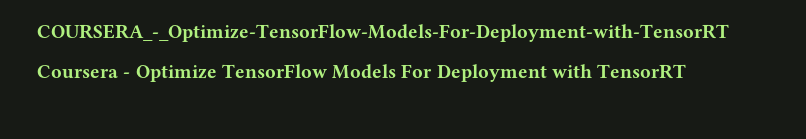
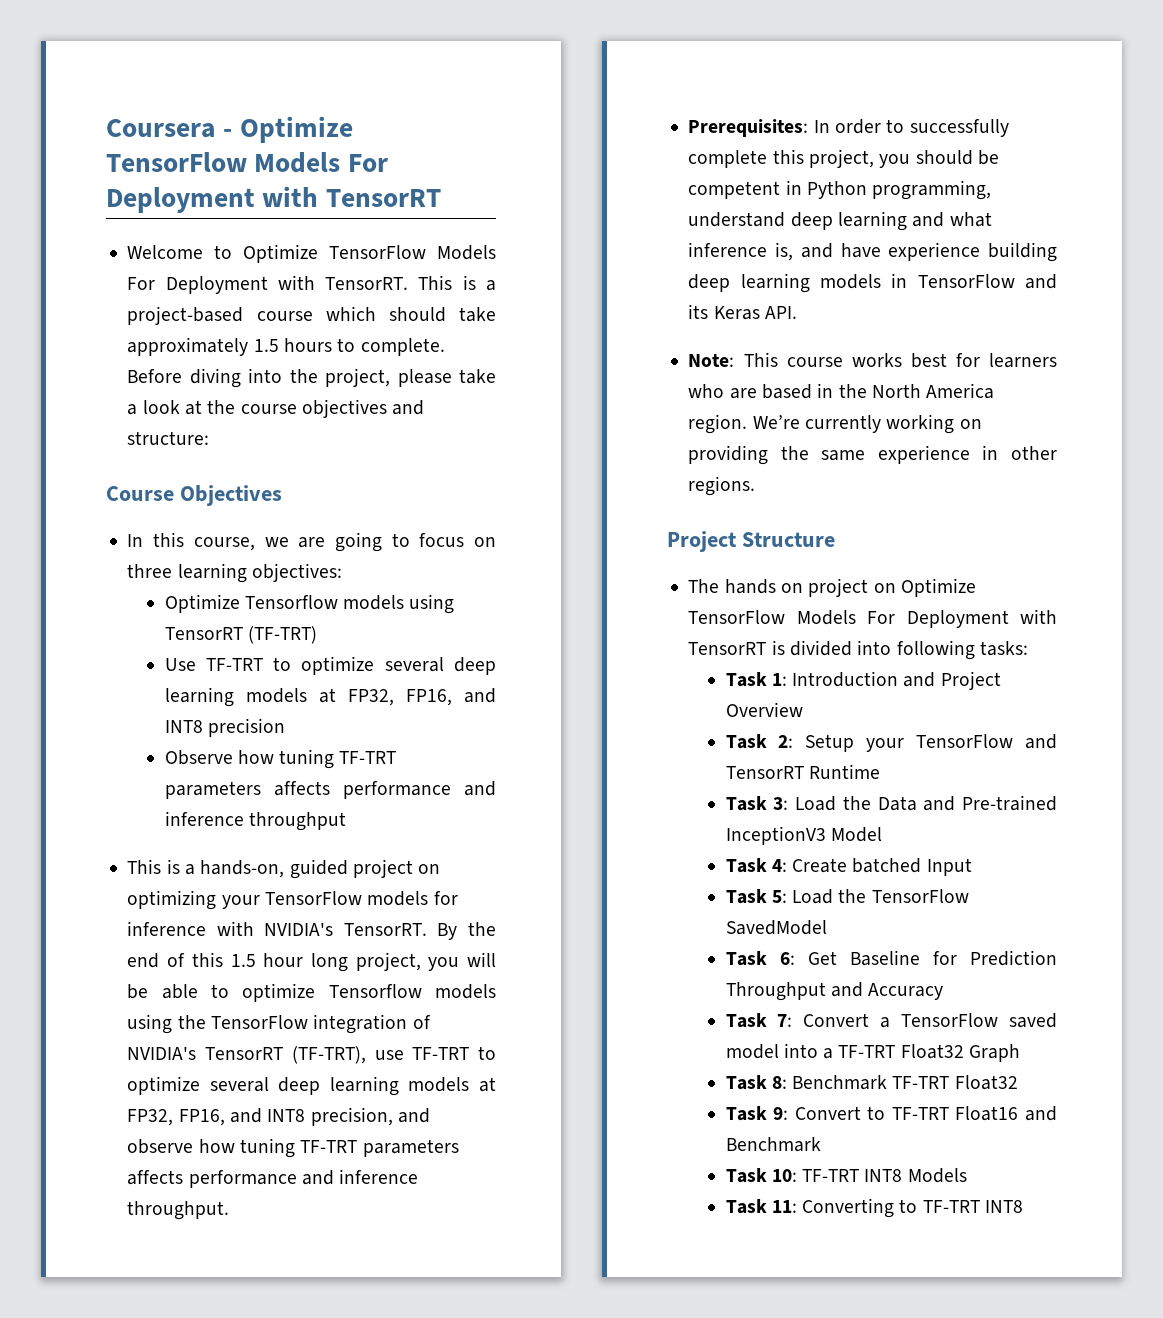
[37,24,729,42] COURSERA_-_Optimize-TensorFlow-Models-For-Deployment-with-TensorRT // -> (106, 128) none
(687, 71) none -> [127,244,496,263] [127,275,496,294] [127,306,496,325] [127,337,445,356] [127,368,497,388] [127,399,425,418] [127,431,210,445] [106,485,282,506] [127,532,497,552] [127,563,342,583] [164,594,455,614] [164,626,317,644] [164,656,496,675] [164,687,496,707] [164,718,285,737] [164,749,397,769] [164,781,496,799] [164,811,346,831] [127,859,441,879] [127,890,458,910] [127,921,496,940] [127,952,496,972] [127,983,497,1002] [127,1014,431,1034] [127,1046,496,1064] [127,1076,496,1096] [127,1107,430,1126] [127,1138,459,1158] [127,1169,419,1188] [127,1201,230,1220] [688,119,1009,137] [688,149,999,168] [688,180,992,200] [688,211,992,231] [688,242,1057,262] [688,273,1057,293] [688,304,797,320] [688,352,1057,368] [688,383,995,399] [688,414,982,434] [688,445,1057,465] [688,476,756,496] [667,531,835,552] [688,578,976,597] [688,609,1057,628] [688,640,1028,660] [725,671,1001,690] [725,702,803,717] [725,734,1057,752] [725,764,880,779] [725,795,1057,811] [725,826,882,845] [725,858,972,876] [725,889,969,904] [725,920,827,935] [725,950,1057,966] [725,982,944,1001] [725,1013,1057,1028] [725,1043,1020,1062] [725,1075,1018,1090] [725,1106,1057,1121] [725,1137,821,1152] [725,1168,967,1183] [725,1198,1023,1218] // Welcome to Optimize TensorFlow Models For Deployment with TensorRT. This is a project-based course which should take approximately 1.5 hours to complete. Before diving into the project, please take a look at the course objectives and structure: // Course Objectives // In this course, we are going to focus on three learning objectives: // Optimize Tensorflow models using TensorRT (TF-TRT) // Use TF-TRT to optimize several deep learning models at FP32, FP16, and INT8 precision // Observe how tuning TF-TRT parameters affects performance and inference throughput // This is a hands-on, guided project on optimizing your TensorFlow models for inference with NVIDIA's TensorRT. By the end of this 1.5 hour long project, you will be able to optimize Tensorflow models using the TensorFlow integration of NVIDIA's TensorRT (TF-TRT), use TF-TRT to optimize several deep learning models at FP32, FP16, and INT8 precision, and observe how tuning TF-TRT parameters affects performance and inference throughput. // Prerequisites: In order to successfully complete this project, you should be competent in Python programming, understand deep learning and what inference is, and have experience building deep learning models in TensorFlow and its Keras API. // Note: This course works best for learners who are based in the North America region. We’re currently working on providing the same experience in other regions. // Project Structure // The hands on project on Optimize TensorFlow Models For Deployment with TensorRT is divided into following tasks: // Task 1: Introduction and Project Overview // Task 2: Setup your TensorFlow and TensorRT Runtime // Task 3: Load the Data and Pre-trained InceptionV3 Model // Task 4: Create batched Input // Task 5: Load the TensorFlow SavedModel // Task 6: Get Baseline for Prediction Throughput and Accuracy // Task 7: Convert a TensorFlow saved model into a TF-TRT Float32 Graph // Task 8: Benchmark TF-TRT Float32 // Task 9: Convert to TF-TRT Float16 and Benchmark // Task 10: TF-TRT INT8 Models // Task 11: Converting to TF-TRT INT8

